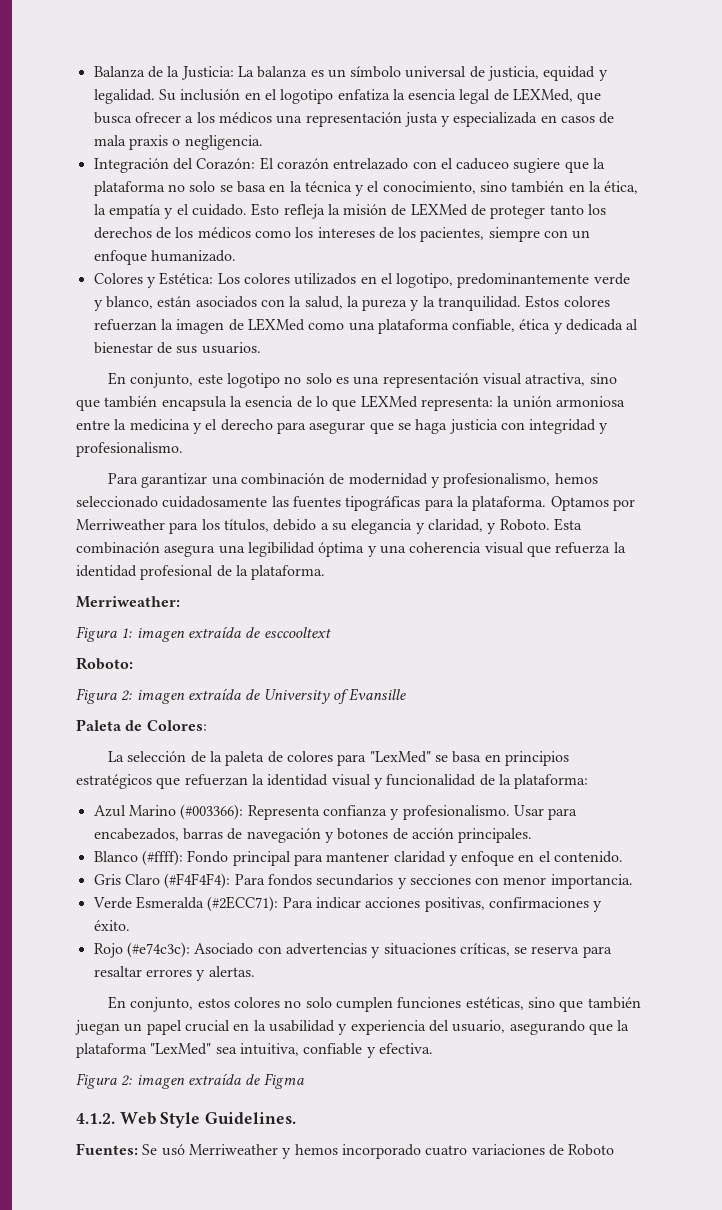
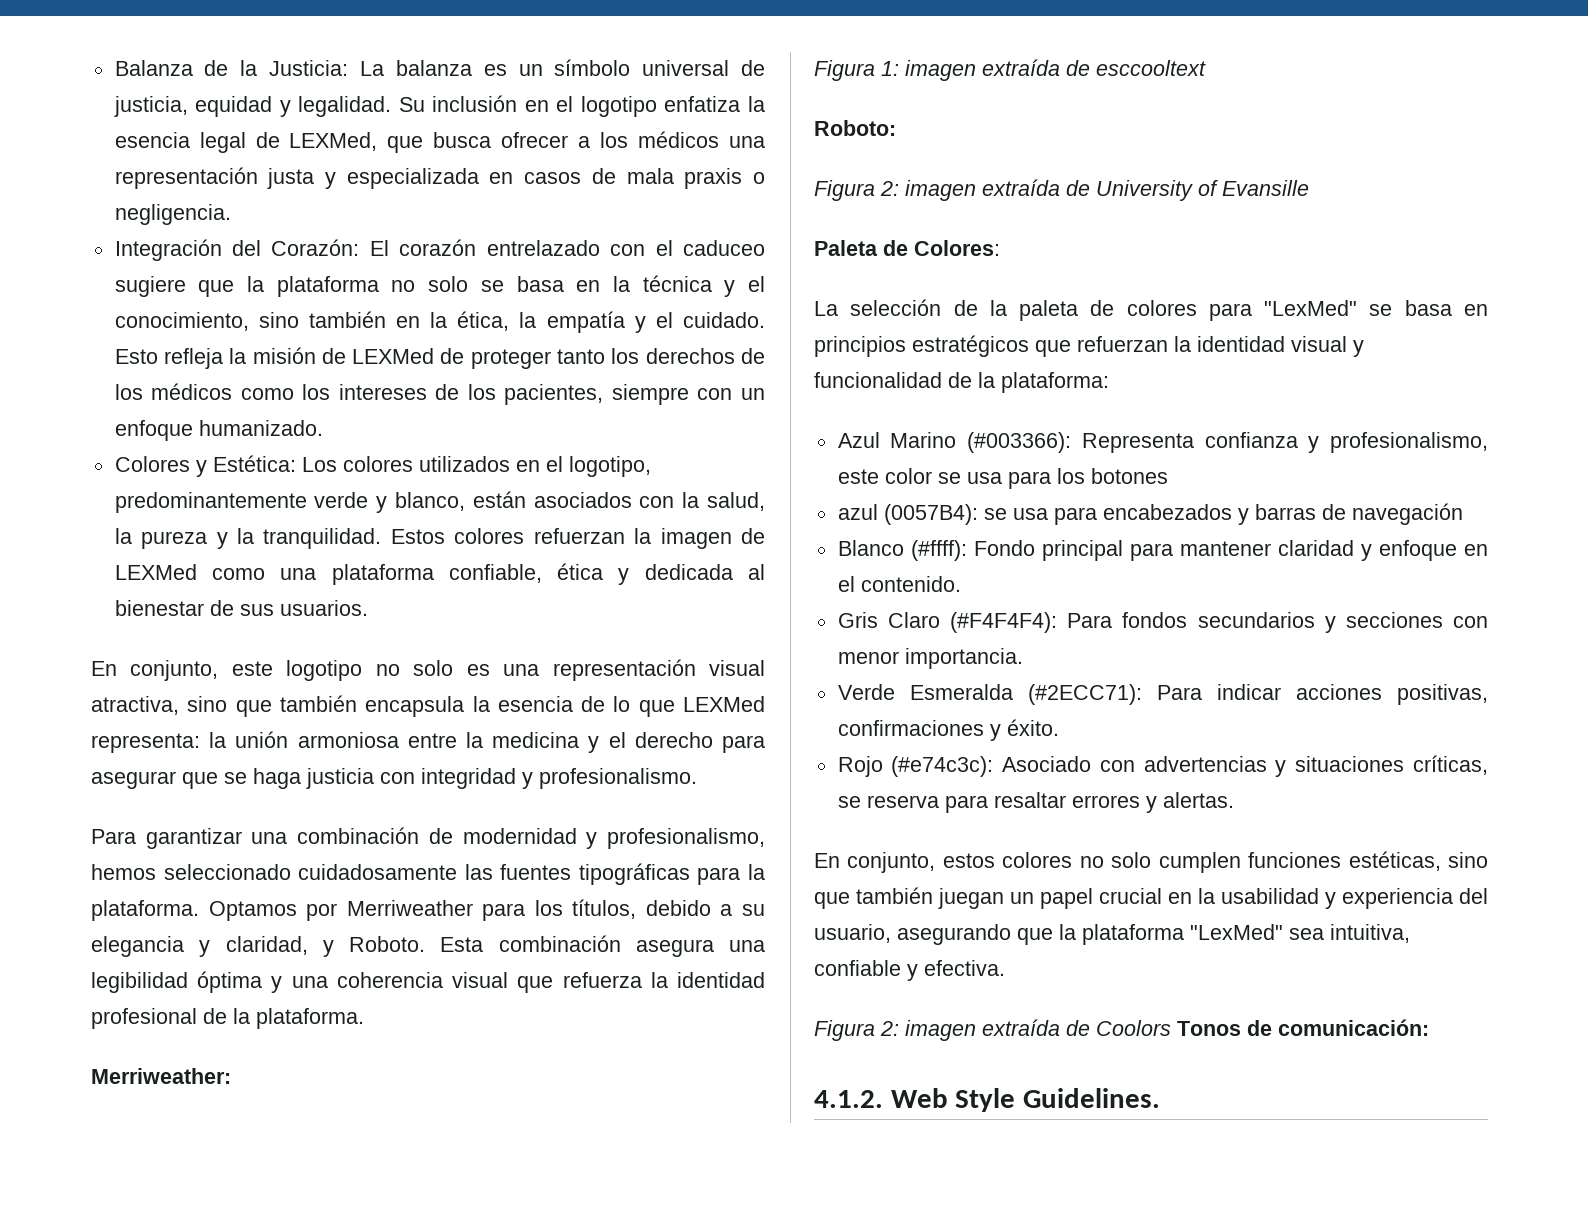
[402,805,578,820] [93,828,533,843] profesionalismo. Usar para encabezados, barras de navegación y botones de acción principales. -> [1330,432,1488,453] [837,468,1168,489] [837,503,1463,525] profesionalismo, este color se usa para los botones // azul (0057B4): se usa para encabezados y barras de navegación
[263,1073,304,1089] Figma -> [1096,1019,1429,1036] Coolors Tonos de comunicación:
[76,1143,615,1159] // Fuentes: Se usó Merriweather y hemos incorporado cuatro variaciones de Roboto -> (1161, 1098) none

